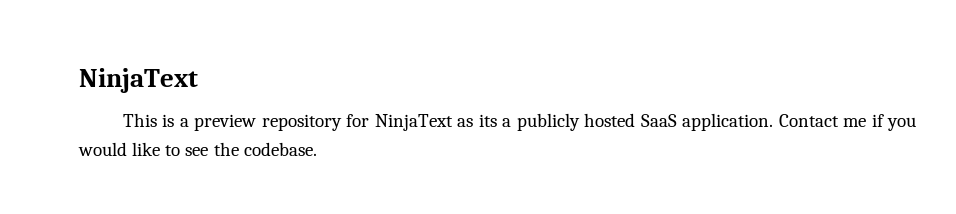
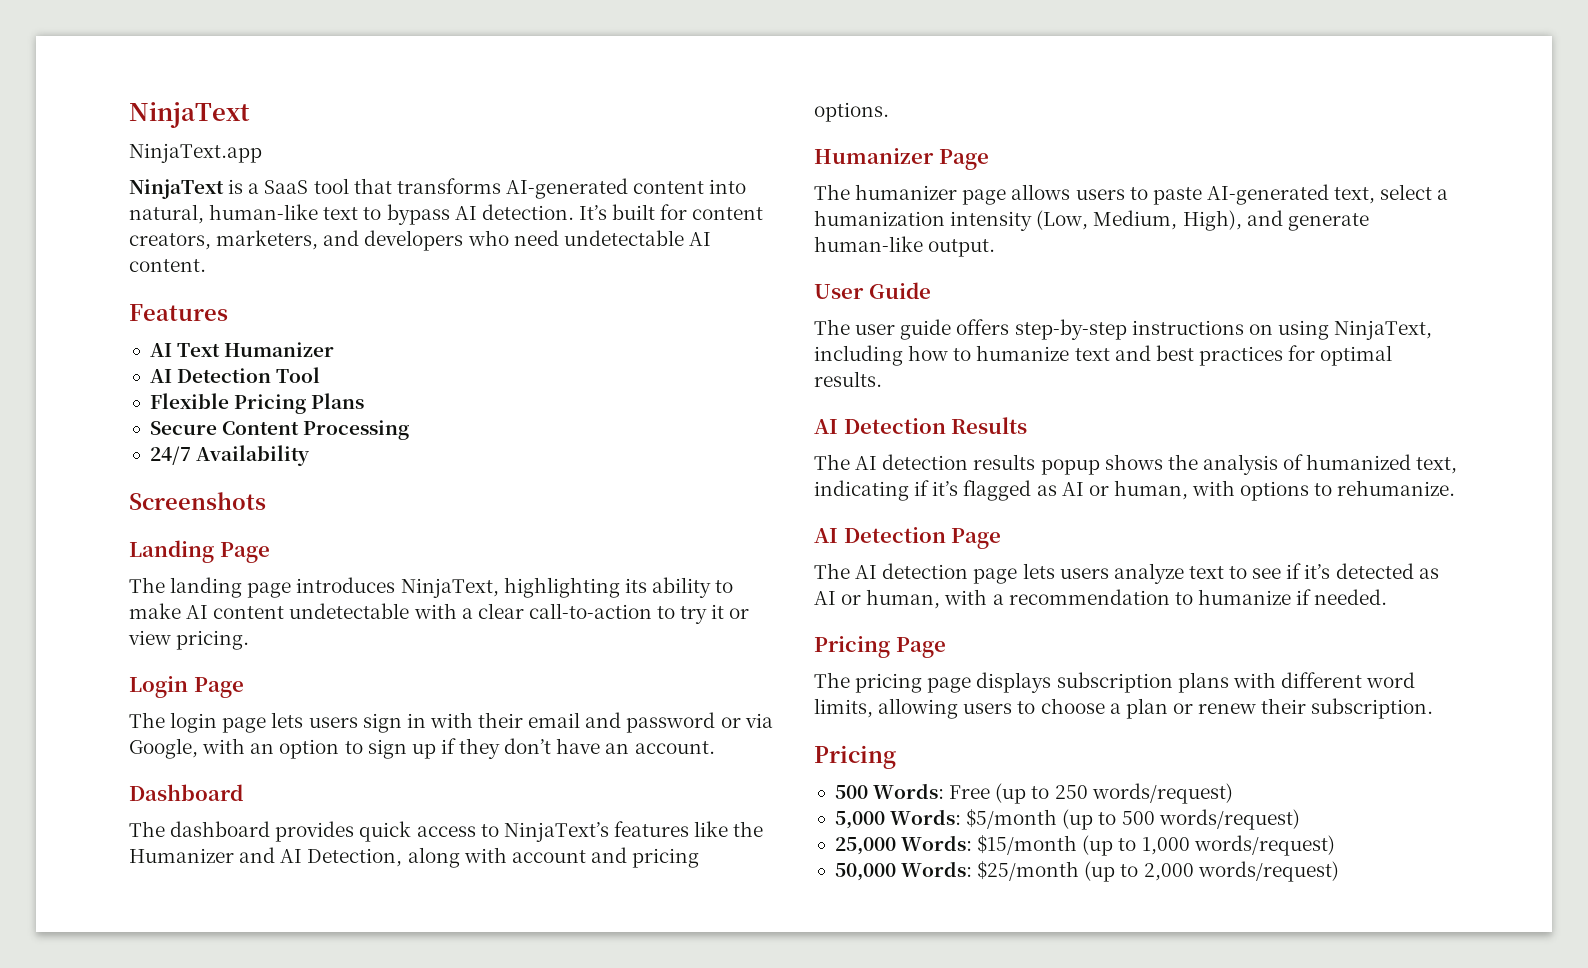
[122,113,916,131] [78,142,317,156] This is a preview repository for NinjaText as its a publicly hosted SaaS application. Contact me if you would like to see the codebase. -> [129,143,262,163] [129,178,747,199] [129,204,764,225] [129,230,711,251] [129,259,206,272] [129,304,228,321] [149,342,335,357] [149,367,321,383] [149,393,365,414] [149,420,410,440] [149,445,311,466] [129,492,266,510] [129,540,270,563] [129,577,734,598] [129,603,750,624] [128,630,250,650] [129,676,244,698] [129,712,773,733] [129,738,715,759] [129,784,243,801] [129,821,764,842] [129,847,700,868] [814,102,889,122] [814,148,989,170] [814,184,1449,205] [814,210,1369,231] [814,236,996,257] [814,282,931,299] [814,319,1433,340] [814,345,1393,366] [814,371,882,387] [814,417,1028,434] [814,454,1458,475] [814,480,1456,501] [814,527,1002,549] [814,563,1439,584] [814,589,1388,609] [814,636,946,658] [814,672,1416,693] [814,698,1434,719] [814,745,896,769] [834,783,1233,804] [834,809,1300,830] [834,835,1335,856] [834,861,1339,882] NinjaText.app // NinjaText is a SaaS tool that transforms AI-generated content into natural, human-like text to bypass AI detection. It’s built for content creators, marketers, and developers who need undetectable AI content. // Features // AI Text Humanizer // AI Detection Tool // Flexible Pricing Plans // Secure Content Processing // 24/7 Availability // Screenshots // Landing Page // The landing page introduces NinjaText, highlighting its ability to make AI content undetectable with a clear call-to-action to try it or view pricing. // Login Page // The login page lets users sign in with their email and password or via Google, with an option to sign up if they don’t have an account. // Dashboard // The dashboard provides quick access to NinjaText’s features like the Humanizer and AI Detection, along with account and pricing options. // Humanizer Page // The humanizer page allows users to paste AI-generated text, select a humanization intensity (Low, Medium, High), and generate human-like output. // User Guide // The user guide offers step-by-step instructions on using NinjaText, including how to humanize text and best practices for optimal results. // AI Detection Results // The AI detection results popup shows the analysis of humanized text, indicating if it’s flagged as AI or human, with options to rehumanize. // AI Detection Page // The AI detection page lets users analyze text to see if it’s detected as AI or human, with a recommendation to humanize if needed. // Pricing Page // The pricing page displays subscription plans with different word limits, allowing users to choose a plan or renew their subscription. // Pricing // 500 Words: Free (up to 250 words/request) // 5,000 Words: $5/month (up to 500 words/request) // 25,000 Words: $15/month (up to 1,000 words/request) // 50,000 Words: $25/month (up to 2,000 words/request)

